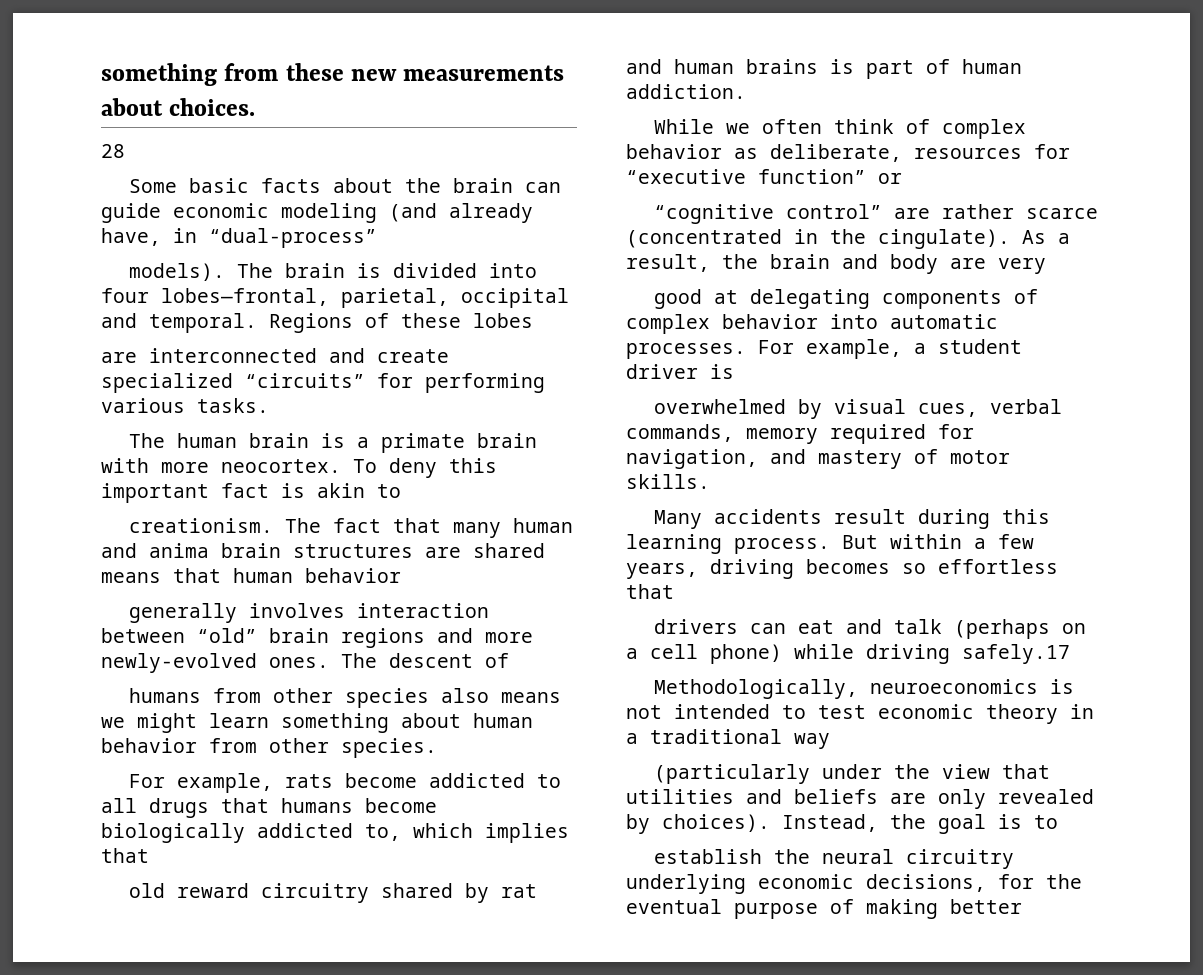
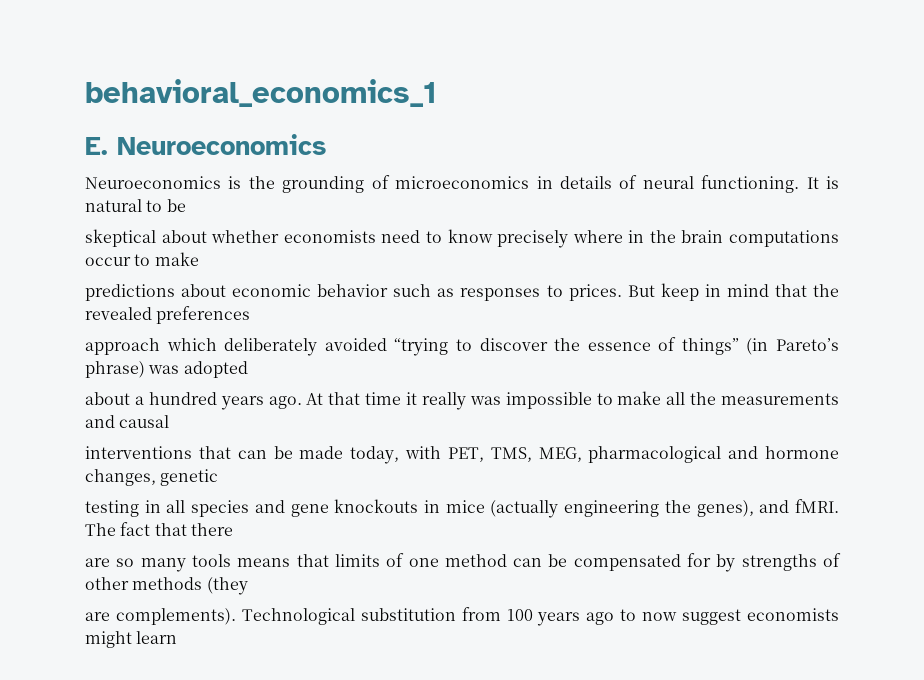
[101,63,565,86] [101,98,256,116] [101,144,125,158] [128,178,561,193] [101,203,533,223] [101,228,377,248] [128,263,537,281] [101,288,569,308] [101,313,533,333] [101,348,449,363] [101,373,545,393] [101,398,269,413] [128,433,537,453] [101,458,497,478] [101,483,401,503] [128,518,573,538] [101,543,545,558] [101,568,401,583] [128,603,489,623] [101,628,533,648] [101,653,509,673] [128,688,561,708] [101,713,533,733] [101,738,437,758] [128,773,561,793] [101,798,437,818] [101,823,569,843] [101,848,149,863] [128,883,537,903] [626,59,1022,79] [626,84,746,99] [653,119,1026,139] [626,144,1070,162] [626,169,902,184] [653,204,1098,224] [626,229,1070,249] [626,254,1046,274] [653,289,1038,309] [626,314,998,334] [626,339,1022,359] [626,364,734,379] [653,399,1062,419] [626,424,974,444] [626,449,1010,469] [626,474,710,489] [653,509,1050,529] [626,534,1034,554] [626,559,1058,579] [626,584,674,599] [653,619,1086,639] [626,644,1070,664] [653,679,1074,699] [626,704,1094,724] [626,729,830,749] [653,764,1050,784] [626,789,1094,809] [626,814,1058,834] [653,849,1014,869] [626,874,1082,894] [626,899,1022,919] something from these new measurements about choices. // 28 // Some basic facts about the brain can guide economic modeling (and already have, in “dual-process” // models). The brain is divided into four lobes—frontal, parietal, occipital and temporal. Regions of these lobes // are interconnected and create specialized “circuits” for performing various tasks. // The human brain is a primate brain with more neocortex. To deny this important fact is akin to // creationism. The fact that many human and anima brain structures are shared means that human behavior // generally involves interaction between “old” brain regions and more newly-evolved ones. The descent of // humans from other species also means we might learn something about human behavior from other species. // For example, rats become addicted to all drugs that humans become biologically addicted to, which implies that // old reward circuitry shared by rat and human brains is part of human addiction. // While we often think of complex behavior as deliberate, resources for “executive function” or // “cognitive control” are rather scarce (concentrated in the cingulate). As a result, the brain and body are very // good at delegating components of complex behavior into automatic processes. For example, a student driver is // overwhelmed by visual cues, verbal commands, memory required for navigation, and mastery of motor skills. // Many accidents result during this learning process. But within a few years, driving becomes so effortless that // drivers can eat and talk (perhaps on a cell phone) while driving safely.17 // Methodologically, neuroeconomics is not intended to test economic theory in a traditional way // (particularly under the view that utilities and beliefs are only revealed by choices). Instead, the goal is to // establish the neural circuitry underlying economic decisions, for the eventual purpose of making better -> [85,79,437,107] [85,134,326,155] [85,175,839,193] [85,199,186,212] [85,229,839,248] [85,252,199,266] [85,283,839,301] [85,306,251,324] [85,337,839,356] [85,361,248,378] [85,391,839,410] [85,415,170,428] [85,446,839,464] [85,469,219,486] [85,499,839,518] [85,522,233,536] [85,553,841,572] [85,577,248,595] [85,607,839,626] [85,631,178,648] behavioral_economics_1 // E. Neuroeconomics // Neuroeconomics is the grounding of microeconomics in details of neural functioning. It is natural to be // skeptical about whether economists need to know precisely where in the brain computations occur to make // predictions about economic behavior such as responses to prices. But keep in mind that the revealed preferences // approach which deliberately avoided “trying to discover the essence of things” (in Pareto’s phrase) was adopted // about a hundred years ago. At that time it really was impossible to make all the measurements and causal // interventions that can be made today, with PET, TMS, MEG, pharmacological and hormone changes, genetic // testing in all species and gene knockouts in mice (actually engineering the genes), and fMRI. The fact that there // are so many tools means that limits of one method can be compensated for by strengths of other methods (they // are complements). Technological substitution from 100 years ago to now suggest economists might learn

